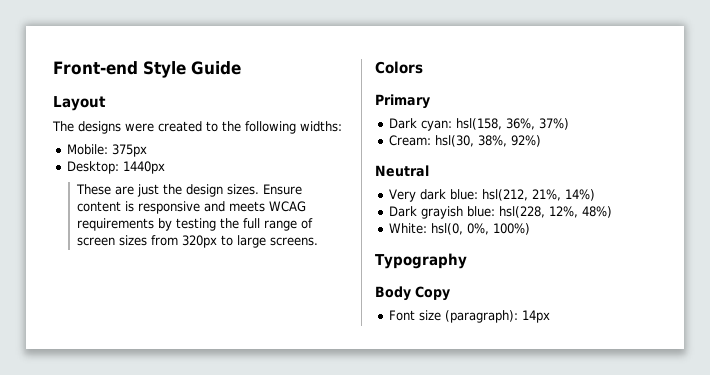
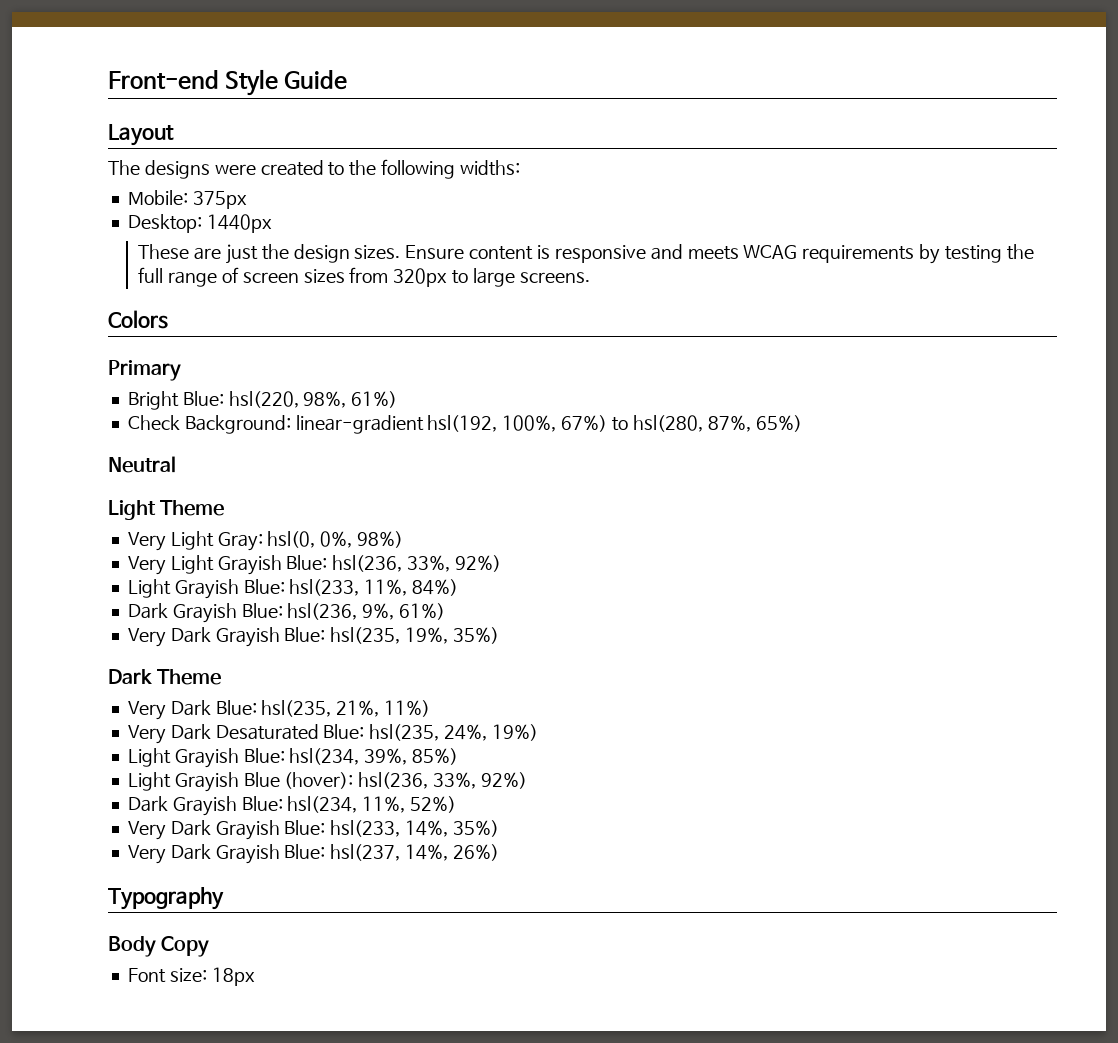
[389,118,570,131] [389,135,542,147] Dark cyan: hsl(158, 36%, 37%) // Cream: hsl(30, 38%, 92%) -> [127,391,398,410] [127,415,802,434] Bright Blue: hsl(220, 98%, 61%) // Check Background: linear-gradient hsl(192, 100%, 67%) to hsl(280, 87%, 65%)
[389,189,596,202] [389,206,613,219] [389,223,531,235] // Very dark blue: hsl(212, 21%, 14%) // Dark grayish blue: hsl(228, 12%, 48%) // White: hsl(0, 0%, 100%) -> [108,500,225,520] [127,531,404,551] [127,555,501,575] [127,579,459,599] [127,603,446,623] [127,627,499,647] [108,669,222,685] [127,700,431,720] [127,724,538,744] [127,748,459,768] [127,772,527,792] [127,796,457,816] [127,820,499,840] [127,844,499,864] // Light Theme // Very Light Gray: hsl(0, 0%, 98%) // Very Light Grayish Blue: hsl(236, 33%, 92%) // Light Grayish Blue: hsl(233, 11%, 84%) // Dark Grayish Blue: hsl(236, 9%, 61%) // Very Dark Grayish Blue: hsl(235, 19%, 35%) // Dark Theme // Very Dark Blue: hsl(235, 21%, 11%) // Very Dark Desaturated Blue: hsl(235, 24%, 19%) // Light Grayish Blue: hsl(234, 39%, 85%) // Light Grayish Blue (hover): hsl(236, 33%, 92%) // Dark Grayish Blue: hsl(234, 11%, 52%) // Very Dark Grayish Blue: hsl(233, 14%, 35%) // Very Dark Grayish Blue: hsl(237, 14%, 26%)
[419,310,551,323] size (paragraph): 14px -> [169,967,255,986] size: 18px

